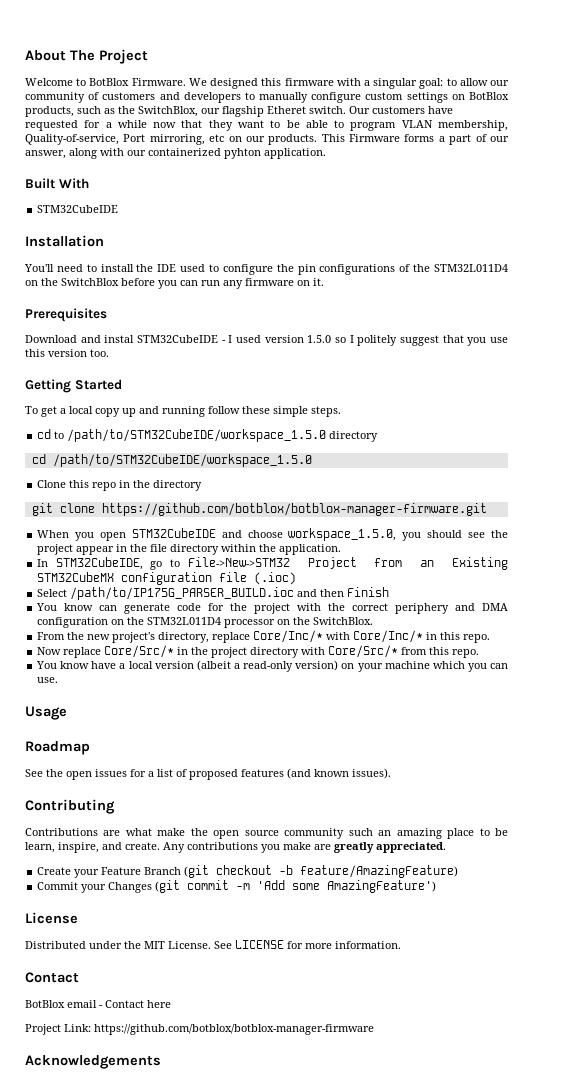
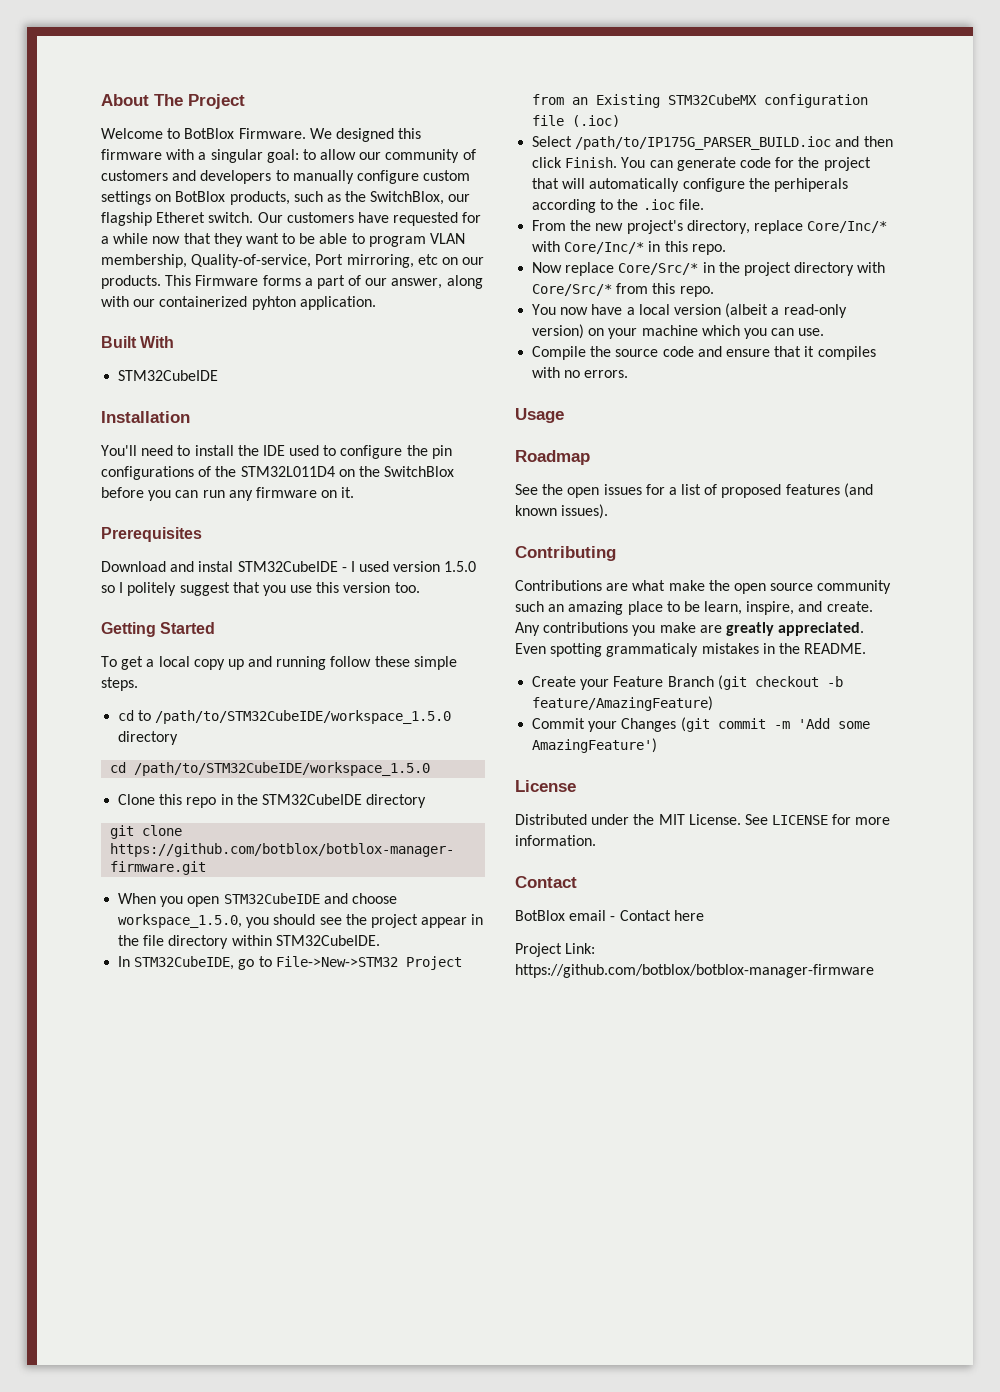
(151, 484) none -> [261,794,362,805] STM32CubeIDE
[259,544,342,555] the application. -> [275,935,380,946] STM32CubeIDE.
[347,587,390,597] [36,603,94,611] Finish // You know -> [532,157,646,168] click Finish. You
[297,603,508,614] [37,617,374,628] with the correct periphery and DMA configuration on the STM32L011D4 processor on the SwitchBlox. -> [532,178,848,192] [532,199,704,213] that will automatically configure the perhiperals according to the .ioc file.
[60,661,90,669] know -> [560,307,589,315] now
(59, 680) none -> [532,346,876,360] [532,367,629,378] // Compile the source code and ensure that it compiles with no errors.
(446, 847) none -> [515,643,867,657] Even spotting grammaticaly mistakes in the README.
[25,1055,161,1069] // Acknowledgements -> (874, 971) none

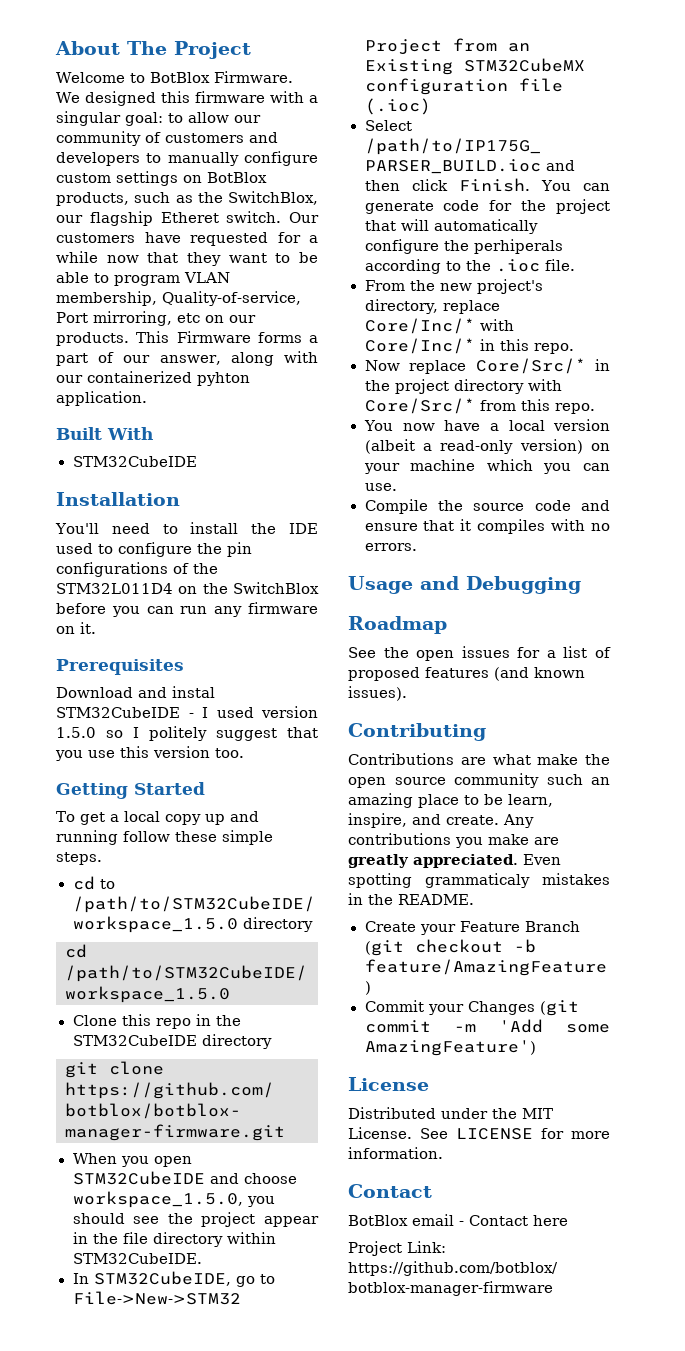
(564, 415) none -> [420,576,581,594] and Debugging

